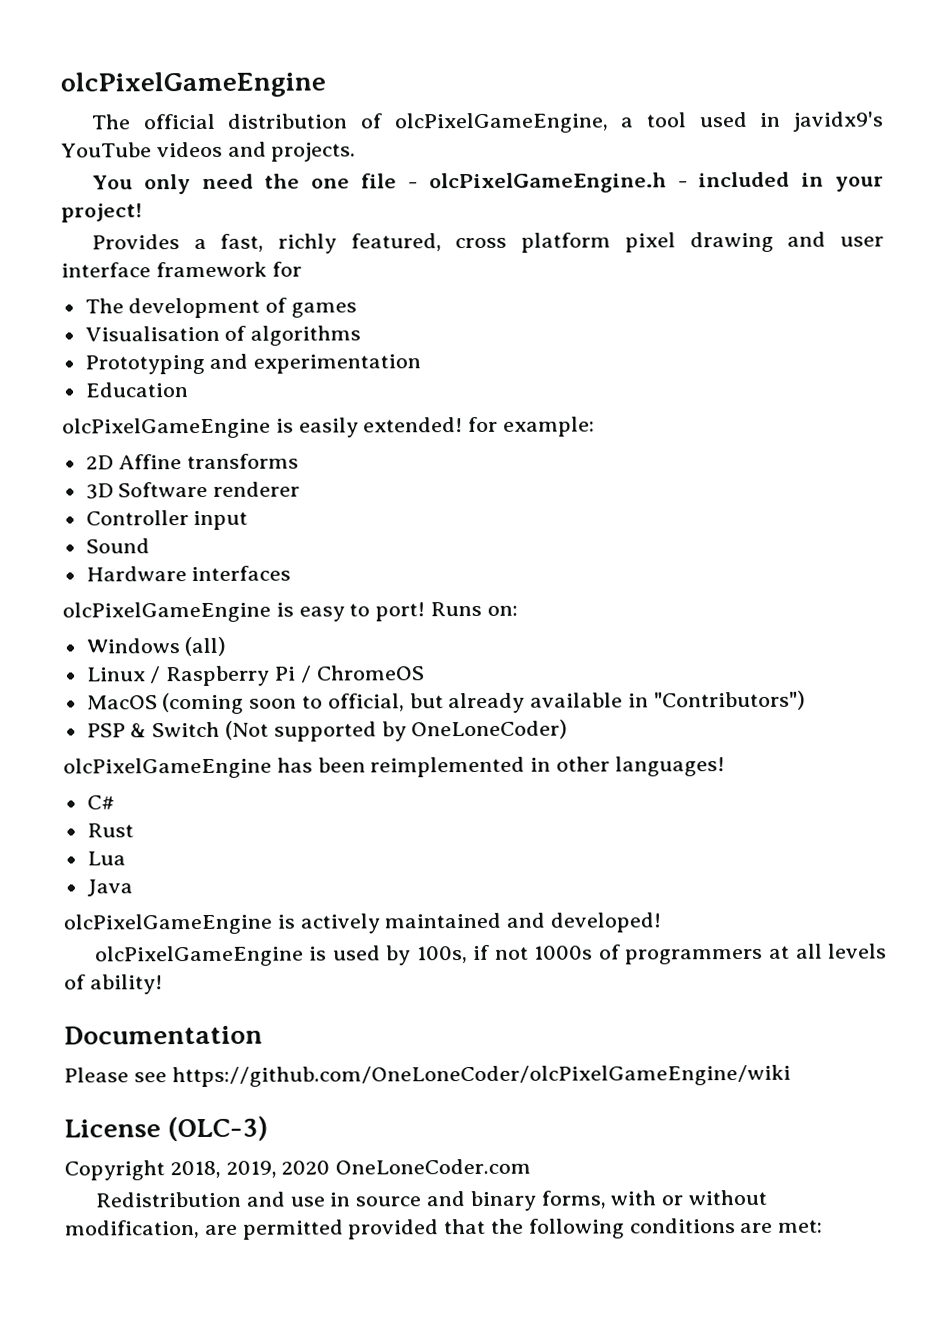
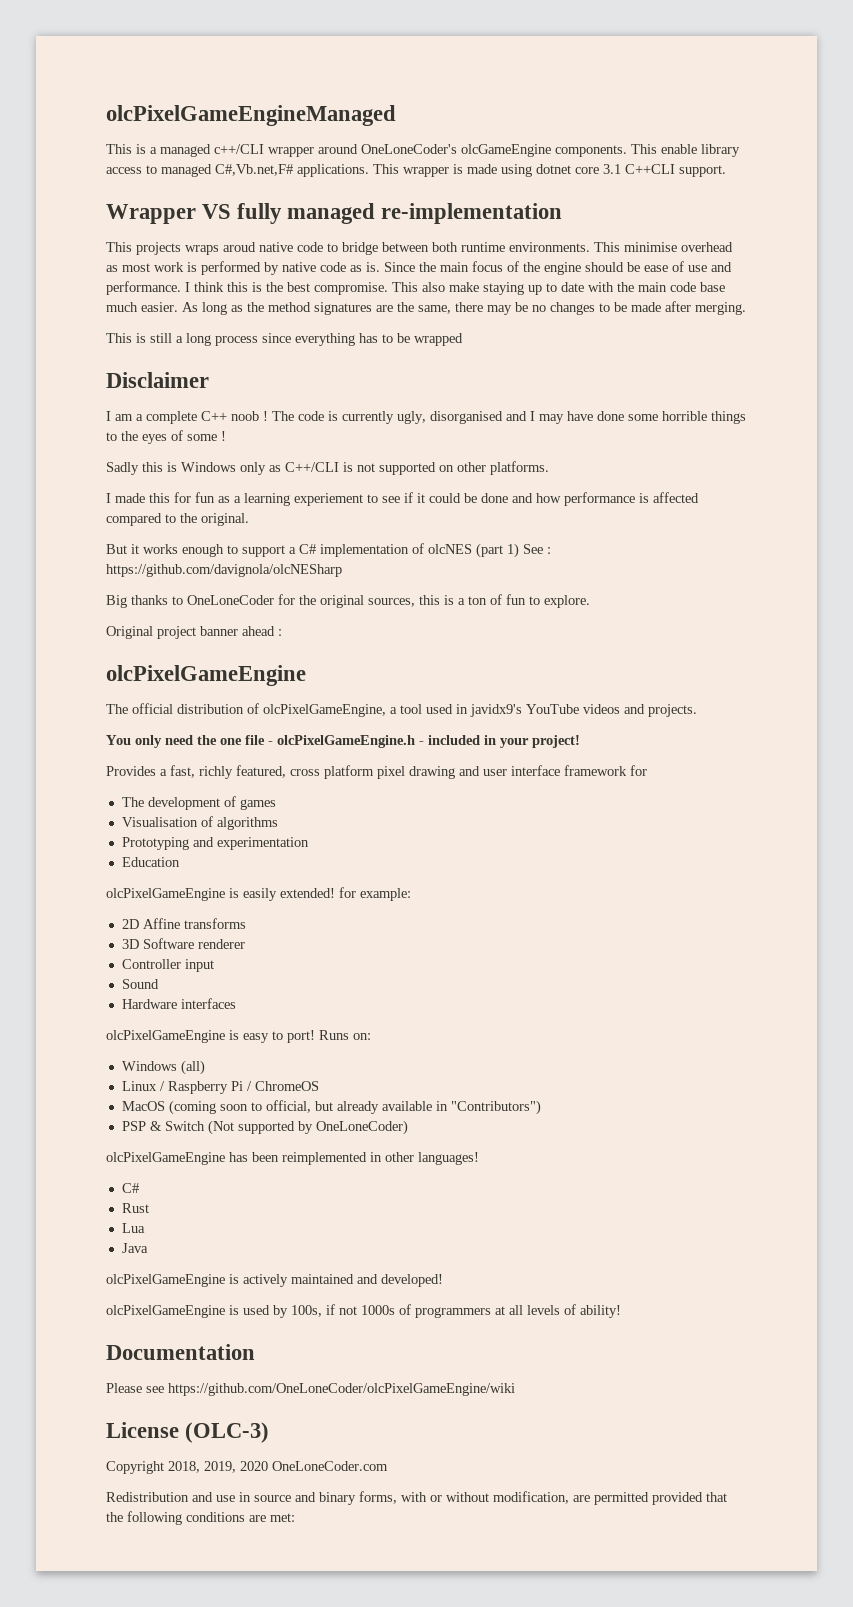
(60, 84) none -> [106,105,396,126] [106,144,740,157] [106,164,726,177] [106,203,563,224] [106,242,733,255] [106,261,732,275] [106,281,725,295] [106,301,746,315] [106,333,463,346] [106,372,209,388] [106,411,746,424] [106,430,226,444] [106,461,549,475] [106,492,699,506] [106,513,249,526] [106,543,551,558] [106,564,342,577] [106,594,590,608] [106,626,282,639] olcPixelGameEngineManaged // This is a managed c++/CLI wrapper around OneLoneCoder's olcGameEngine components. This enable library access to managed C#,Vb.net,F# applications. This wrapper is made using dotnet core 3.1 C++CLI support. // Wrapper VS fully managed re-implementation // This projects wraps aroud native code to bridge between both runtime environments. This minimise overhead as most work is performed by native code as is. Since the main focus of the engine should be ease of use and performance. I think this is the best compromise. This also make staying up to date with the main code base much easier. As long as the method signatures are the same, there may be no changes to be made after merging. // This is still a long process since everything has to be wrapped // Disclaimer // I am a complete C++ noob ! The code is currently ugly, disorganised and I may have done some horrible things to the eyes of some ! // Sadly this is Windows only as C++/CLI is not supported on other platforms. // I made this for fun as a learning experiement to see if it could be done and how performance is affected compared to the original. // But it works enough to support a C# implementation of olcNES (part 1) See : https://github.com/davignola/olcNESharp // Big thanks to OneLoneCoder for the original sources, this is a ton of fun to explore. // Original project banner ahead : //

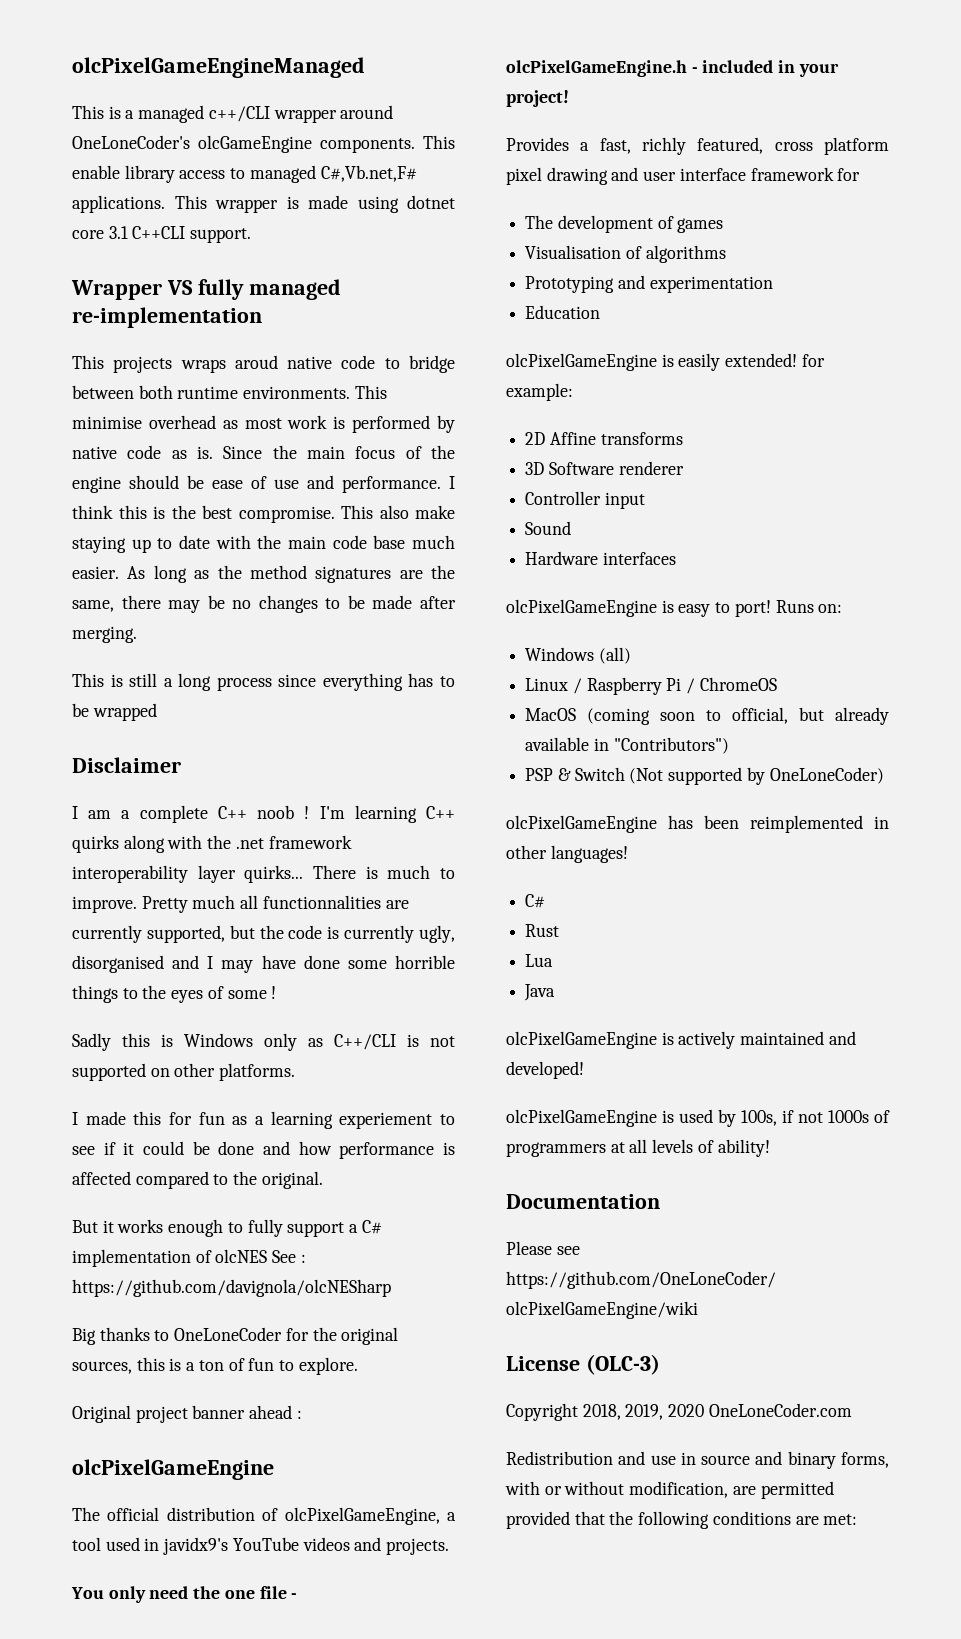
[272,411,294,421] The -> [319,805,456,823] [72,835,352,853] [72,865,456,883] [72,895,409,913] [72,925,284,943] I'm learning C++ quirks along with the .net framework interoperability layer quirks... There is much to improve. Pretty much all functionnalities are currently supported, but the
(238, 549) none -> [247,1219,283,1237] fully
[476,543,519,558] (part 1) -> (268, 1256) none

